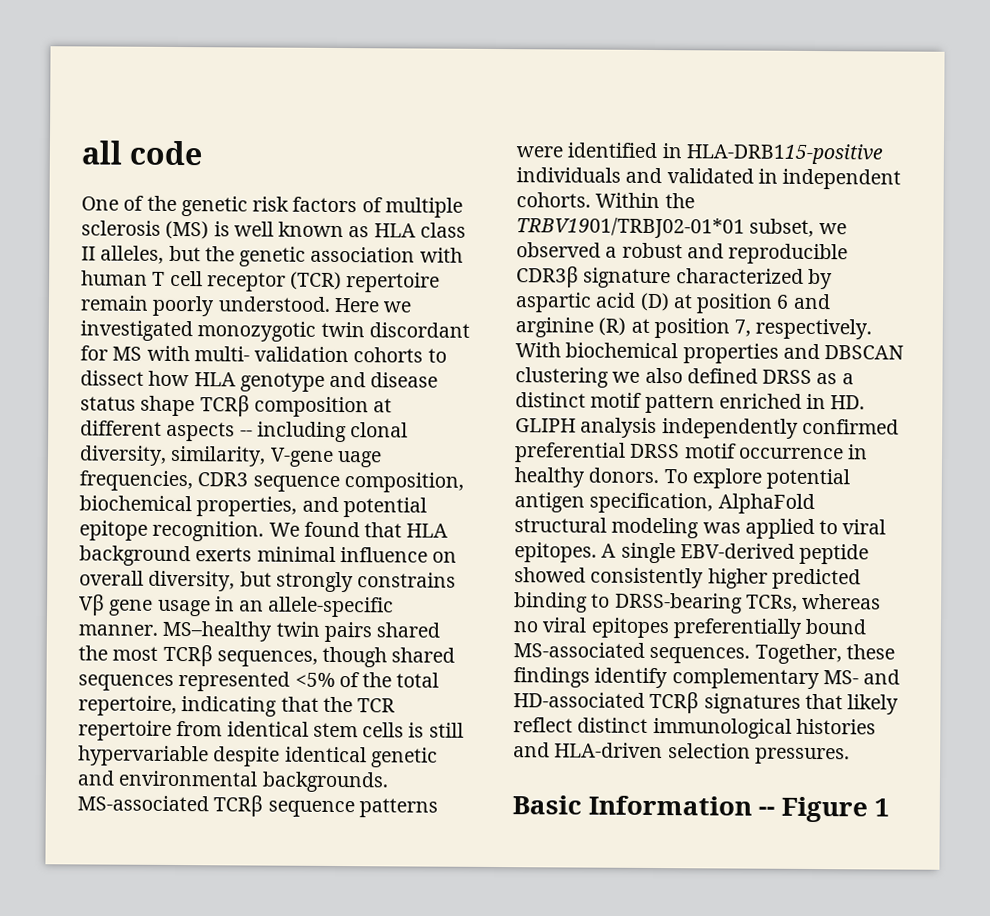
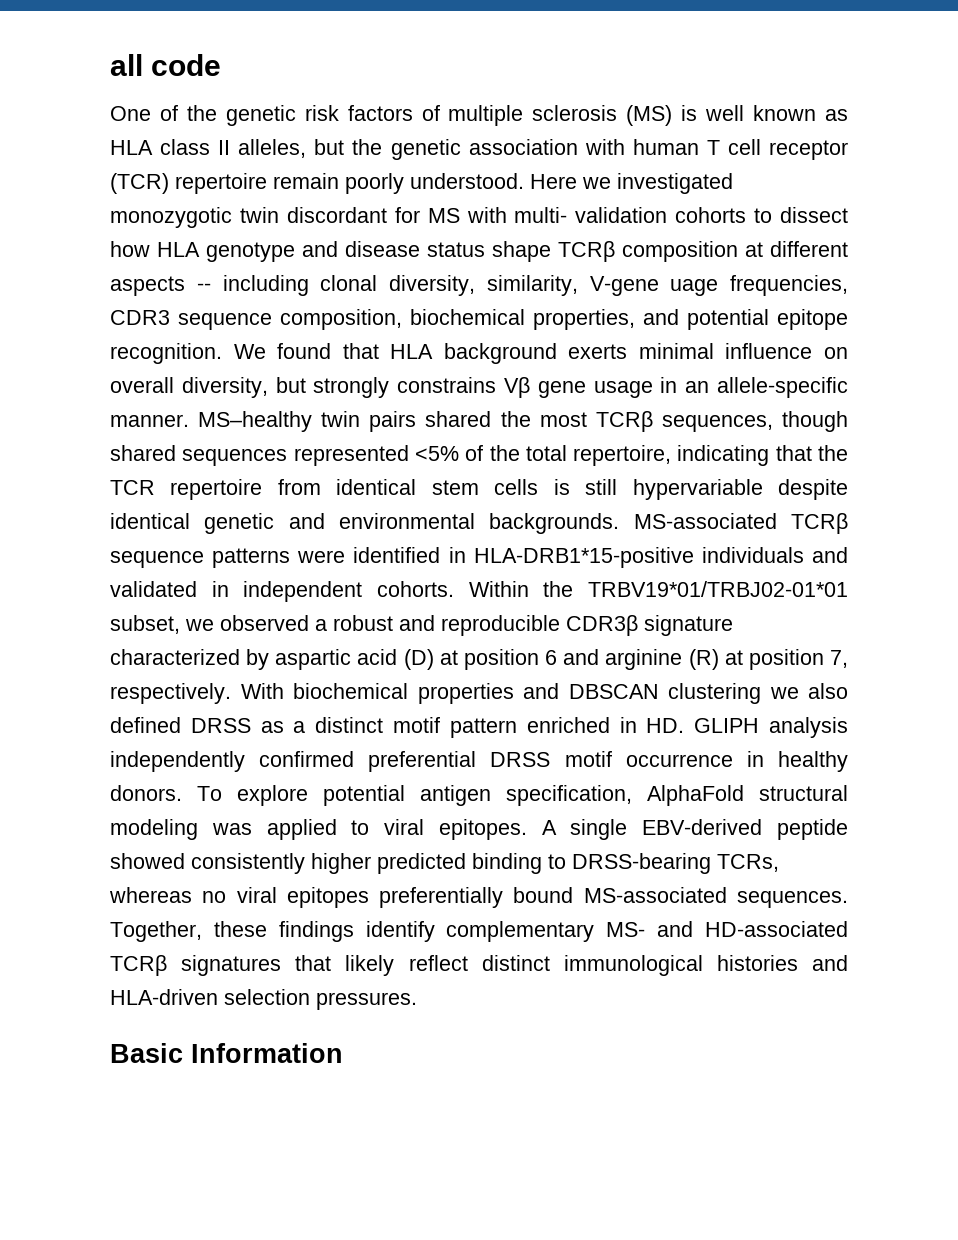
[685,143,883,165] HLA-DRB115-positive -> [473,547,694,568] HLA-DRB1*15-positive
[516,217,745,239] TRBV1901/TRBJ02-01*01 -> [588,581,848,597] TRBV19*01/TRBJ02-01*01
[758,796,891,823] -- Figure 1 -> (343, 1053) none

